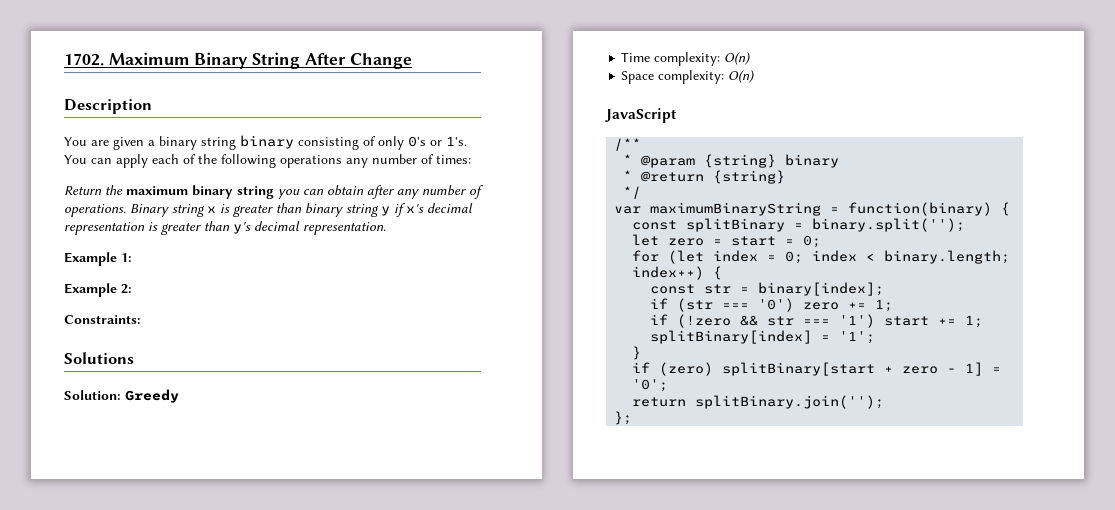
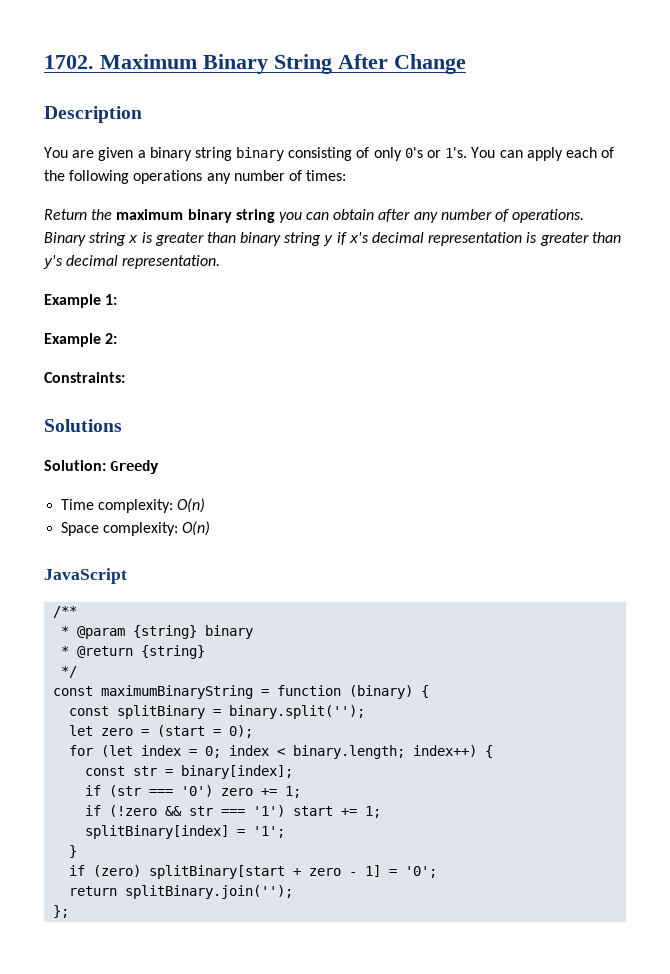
[614,206,642,214] var -> [53,686,94,696] const
[848,202,993,216] function(binary) -> [277,685,414,699] function (binary)
[731,235,822,248] start = 0; -> [157,725,254,738] (start = 0);

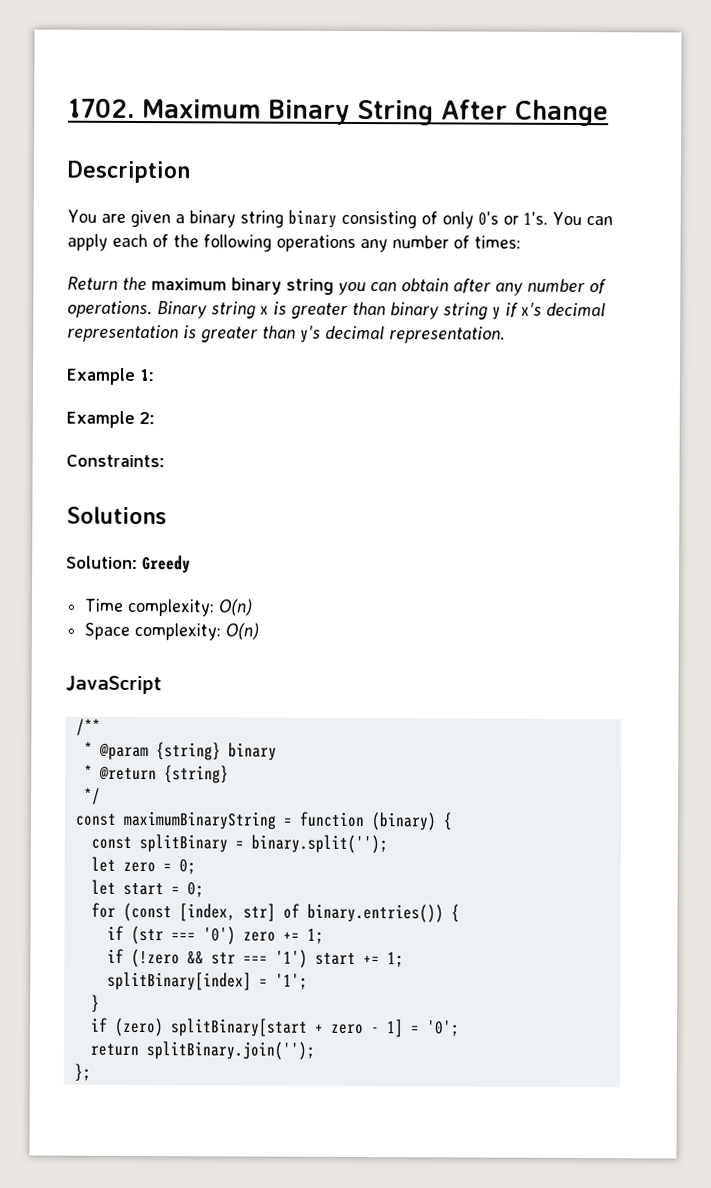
[157,725,254,738] [69,745,494,759] [85,765,294,779] (start = 0); // for (let index = 0; index < binary.length; index++) { // const str = binary[index]; -> [178,859,196,875] [90,879,204,898] [90,902,460,923] 0; // let start = 0; // for (const [index, str] of binary.entries()) {

